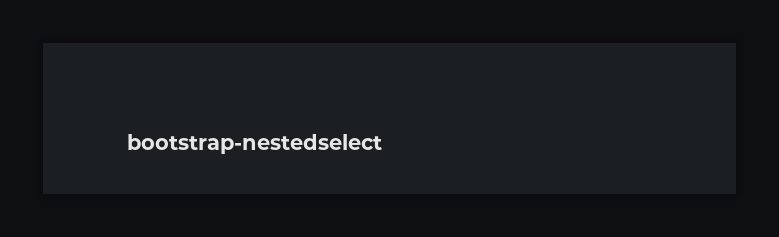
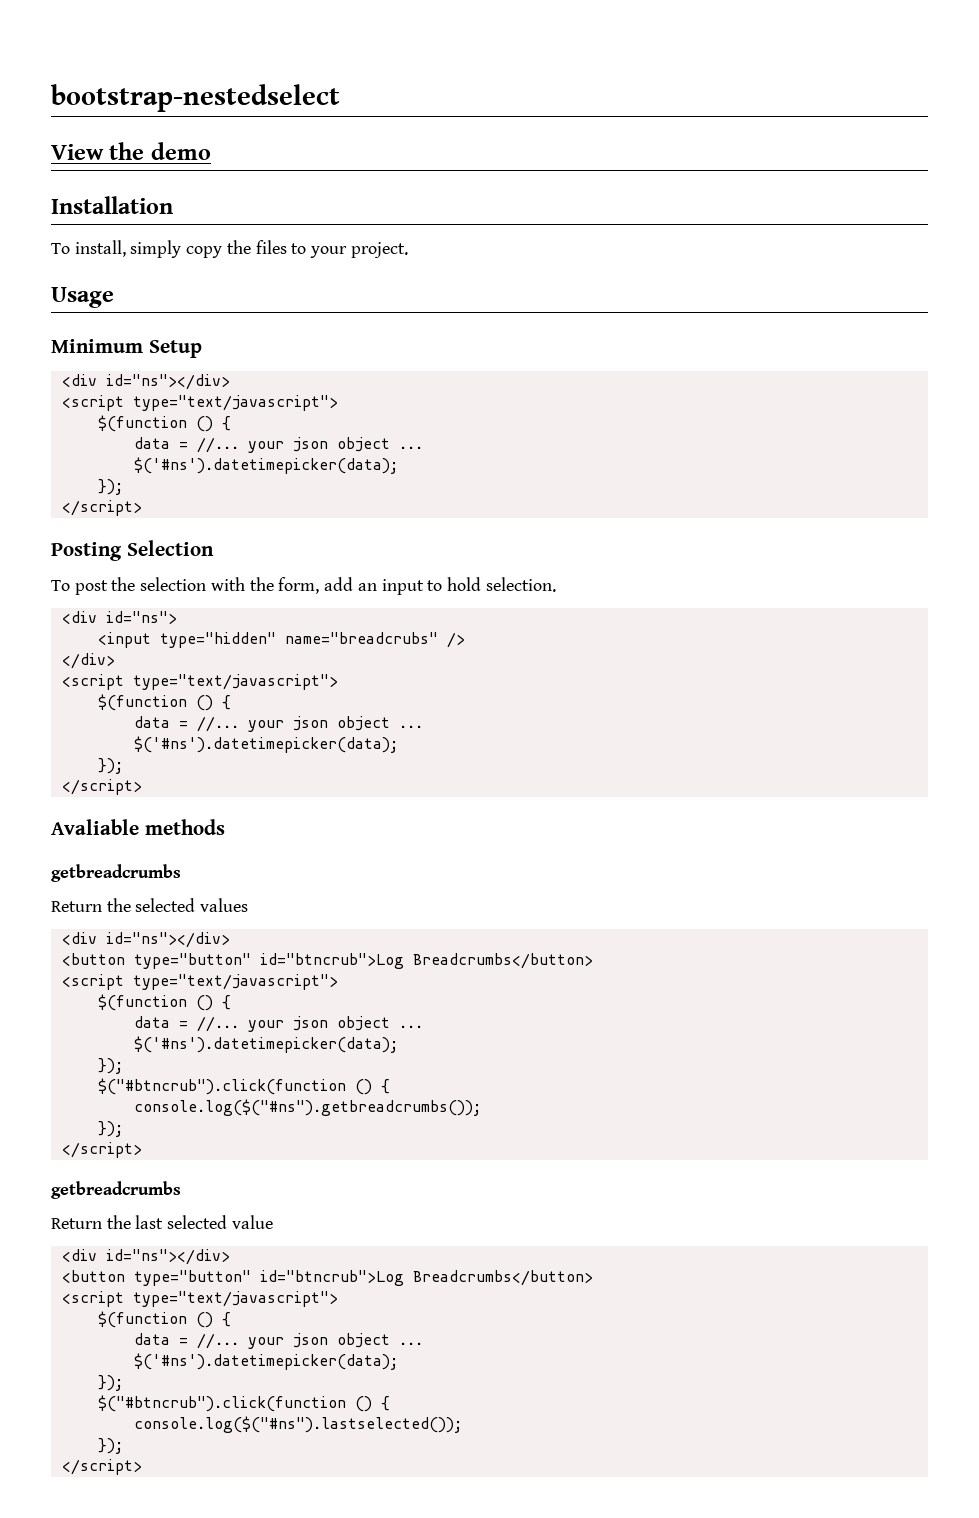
(382, 144) none -> [51,142,211,160] [51,196,173,214] [51,240,408,258] [51,287,114,308] [51,339,202,358] [61,374,230,390] [61,395,338,411] [97,415,231,432] [133,437,423,453] [133,457,398,474] [97,479,123,495] [61,500,142,516] [51,540,214,561] [51,577,556,595] [61,611,177,624] [97,632,465,648] [61,653,115,669] [61,674,338,690] [97,694,231,711] [133,716,423,732] [133,736,398,753] [97,758,123,774] [61,779,142,795] [51,819,225,835] [51,864,181,882] [51,898,249,912] [61,932,230,948] [61,953,593,969] [61,974,338,990] [97,994,231,1011] [133,1016,423,1032] [133,1036,398,1053] [97,1058,123,1074] [97,1078,390,1095] [133,1099,481,1116] [97,1121,123,1137] [61,1142,142,1158] [51,1181,181,1199] [51,1215,273,1229] [61,1249,230,1265] [61,1270,593,1286] [61,1291,338,1307] [97,1311,231,1328] [133,1333,423,1349] [133,1353,398,1370] [97,1375,123,1391] [97,1395,390,1412] [133,1416,462,1433] [97,1438,123,1454] [61,1459,142,1475] // View the demo // Installation // To install, simply copy the files to your project. // Usage // Minimum Setup // <div id="ns"></div> // <script type="text/javascript"> // $(function () { // data = //... your json object ... // $('#ns').datetimepicker(data); // }); // </script> // Posting Selection // To post the selection with the form, add an input to hold selection. // <div id="ns"> // <input type="hidden" name="breadcrubs" /> // </div> // <script type="text/javascript"> // $(function () { // data = //... your json object ... // $('#ns').datetimepicker(data); // }); // </script> // Avaliable methods // getbreadcrumbs // Return the selected values // <div id="ns"></div> // <button type="button" id="btncrub">Log Breadcrumbs</button> // <script type="text/javascript"> // $(function () { // data = //... your json object ... // $('#ns').datetimepicker(data); // }); // $("#btncrub").click(function () { // console.log($("#ns").getbreadcrumbs()); // }); // </script> // getbreadcrumbs // Return the last selected value // <div id="ns"></div> // <button type="button" id="btncrub">Log Breadcrumbs</button> // <script type="text/javascript"> // $(function () { // data = //... your json object ... // $('#ns').datetimepicker(data); // }); // $("#btncrub").click(function () { // console.log($("#ns").lastselected()); // }); // </script>

